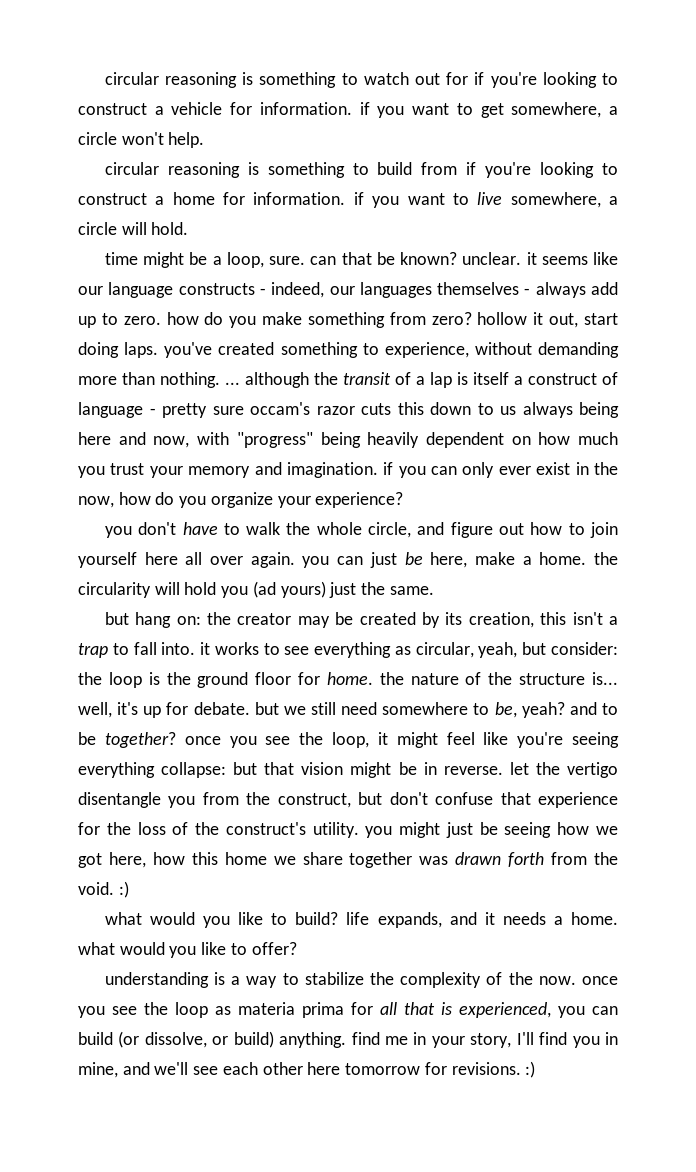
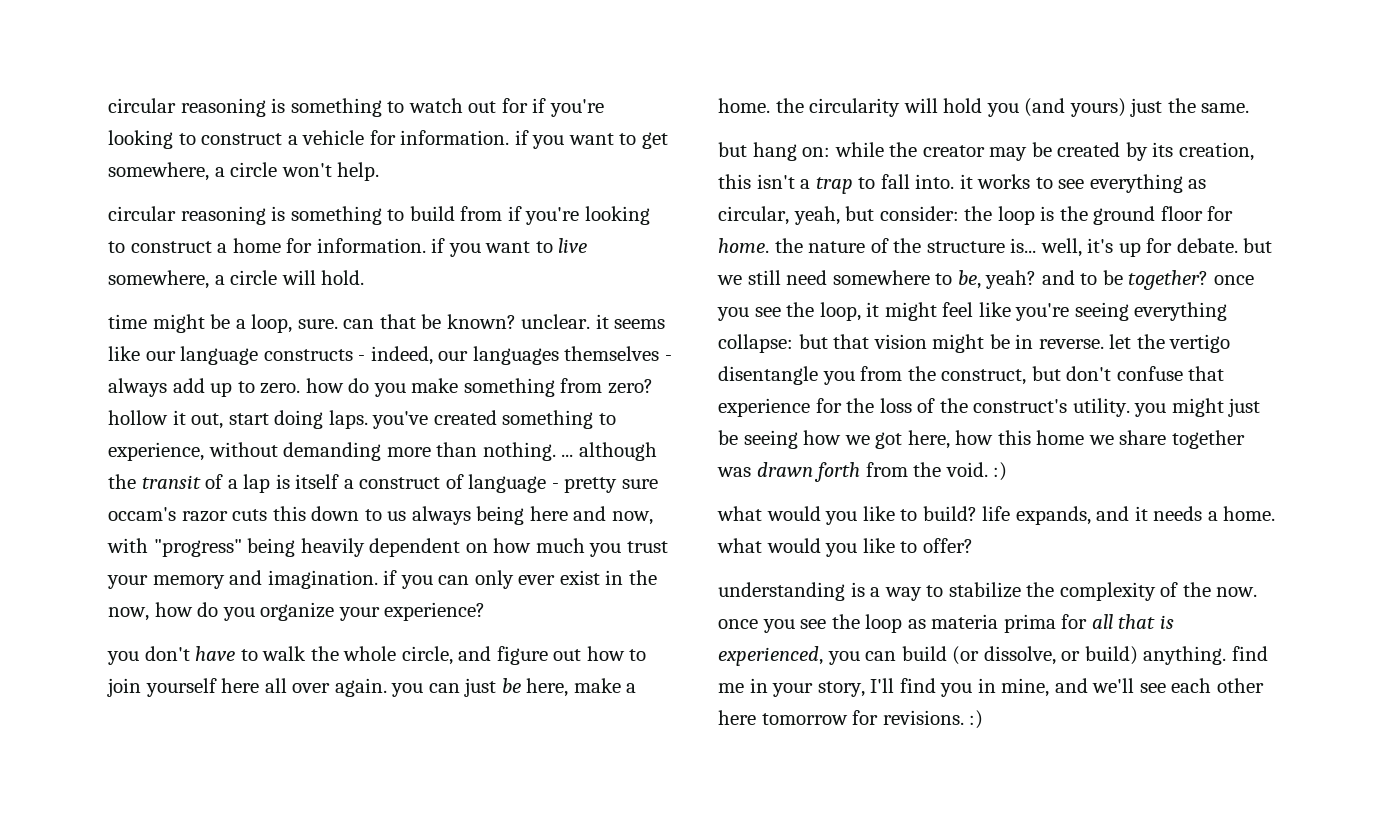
[252,581,276,598] (ad -> [1024,98,1066,117] (and
(201, 620) none -> [834,142,884,157] while

